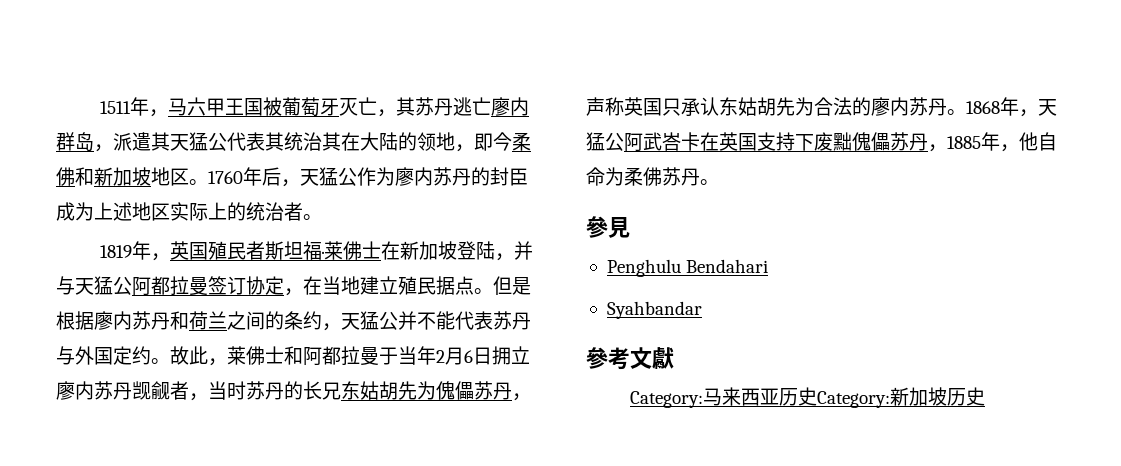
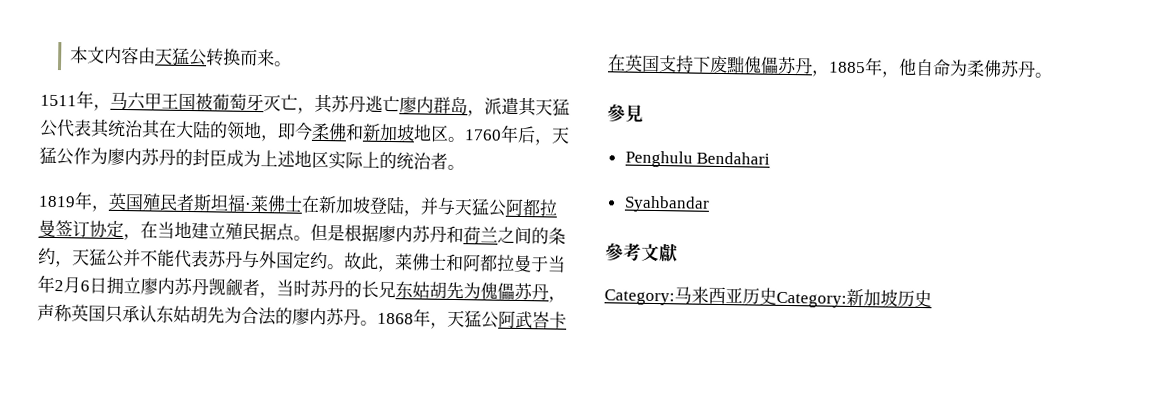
(99, 107) none -> [69,46,292,67] 本文内容由天猛公转换而来。 //

